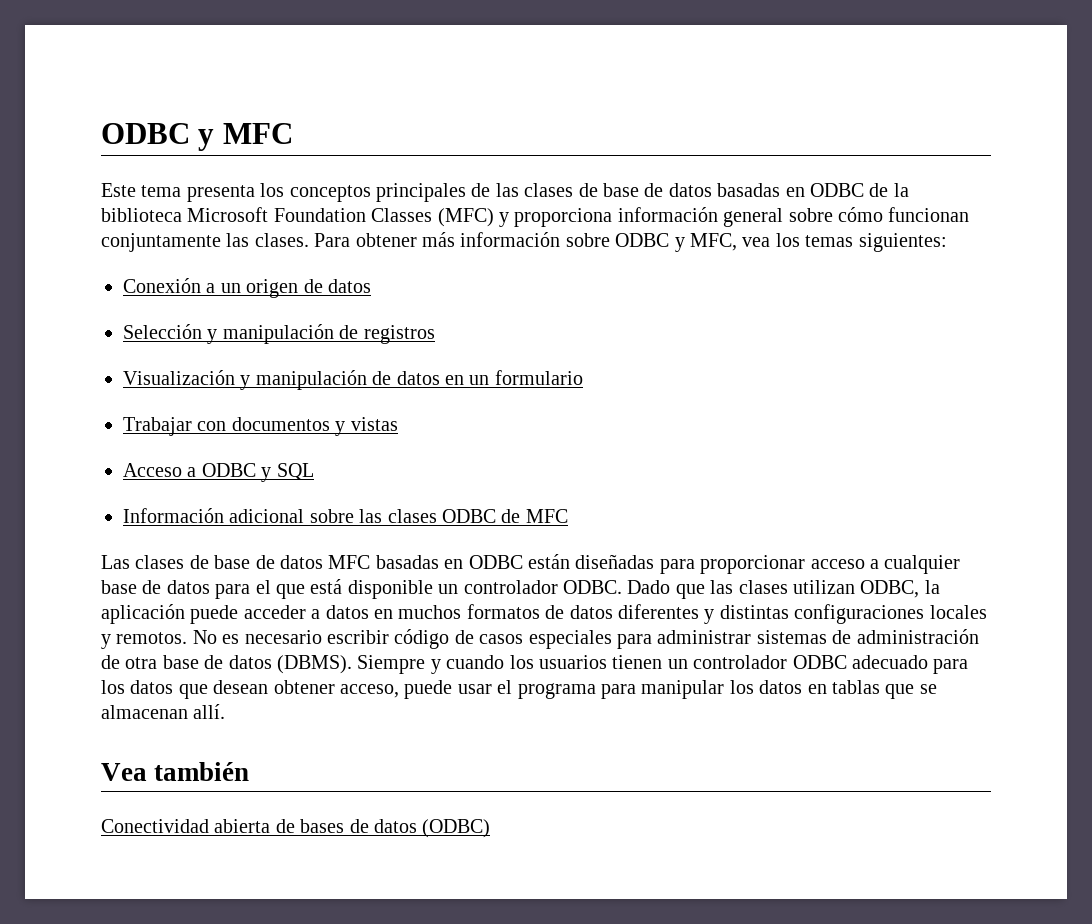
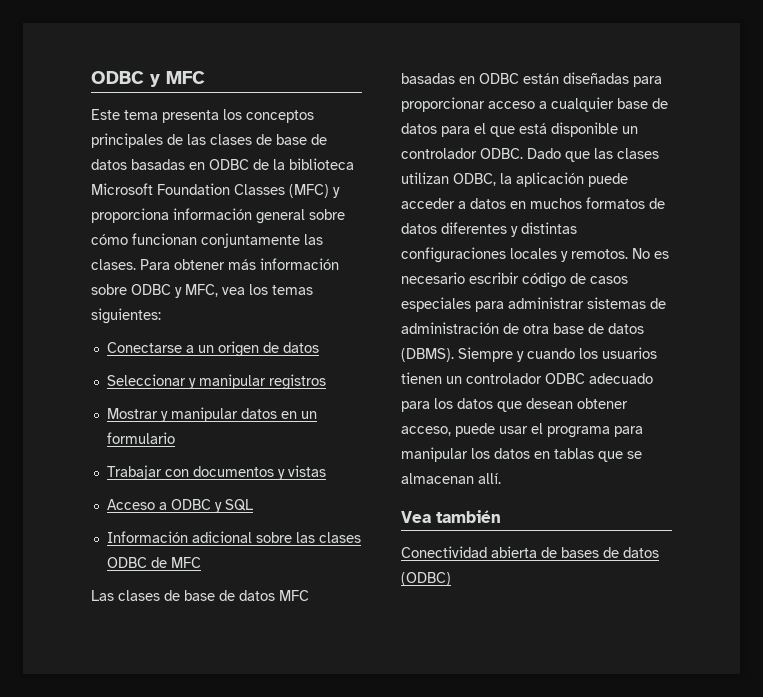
[123,278,201,293] Conexión -> [106,342,182,353] Conectarse
[123,324,435,344] [123,370,392,390] Selección y manipulación de registros // Visualización y manipulación de -> [106,374,326,390] [106,407,238,422] Seleccionar y manipular registros // Mostrar y manipular

